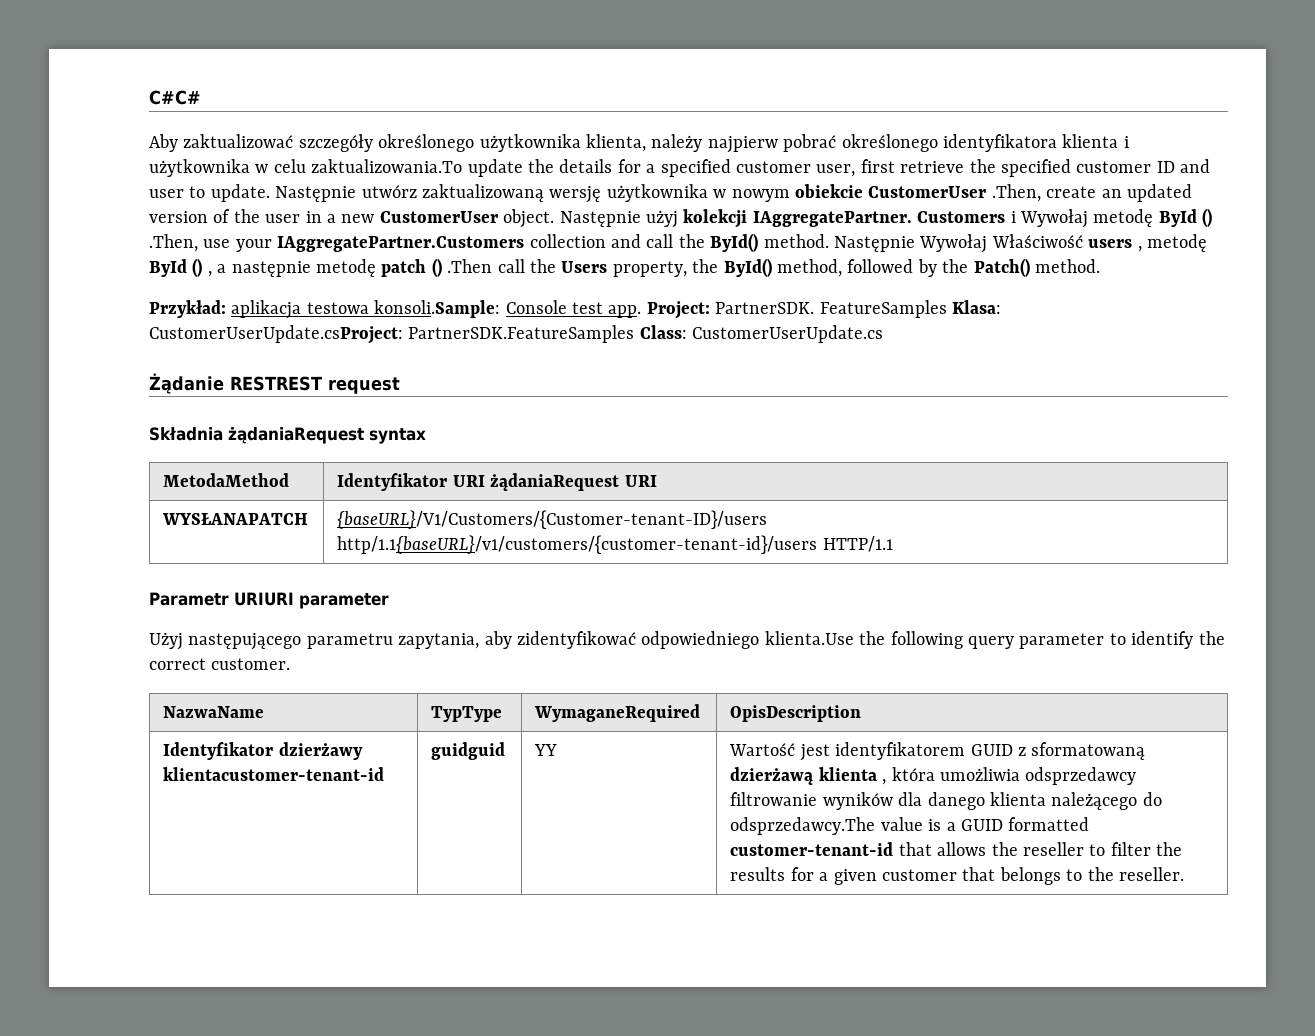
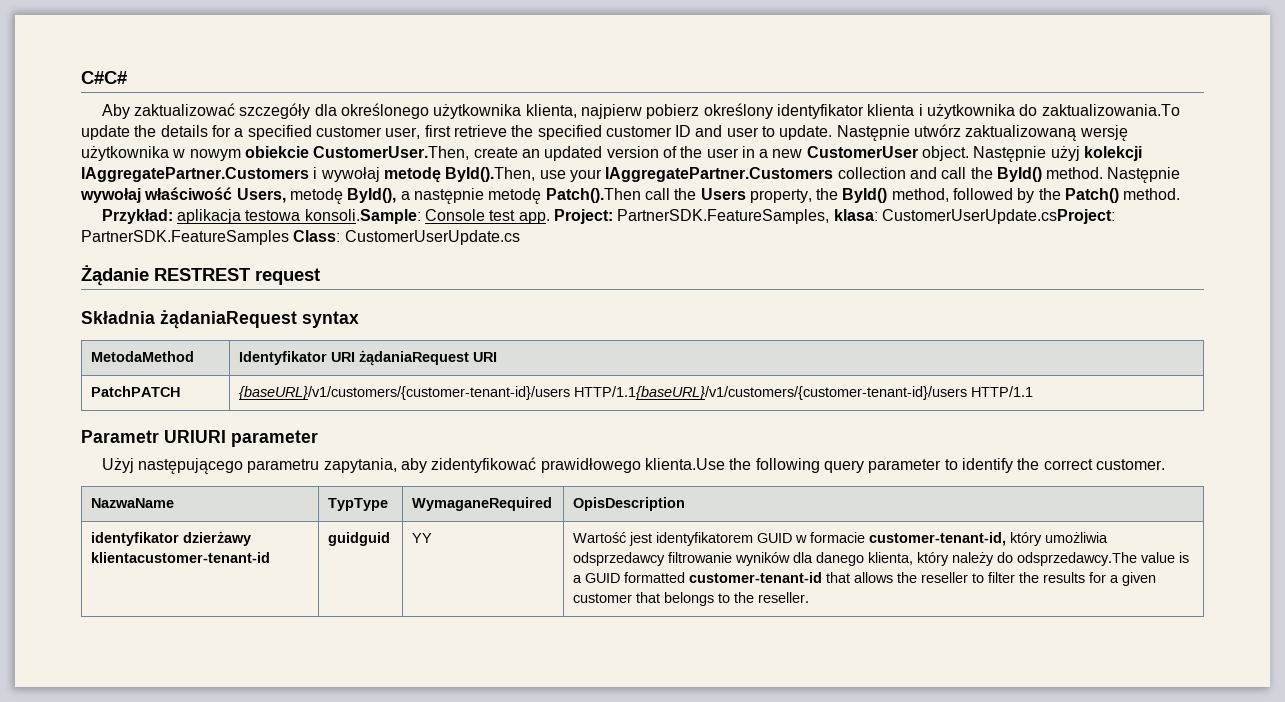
(373, 143) none -> [314,104,337,116] dla
[651,134,1057,153] należy najpierw pobrać określonego identyfikatora -> [581,103,865,119] najpierw pobierz określony identyfikator
[255,159,306,173] w celu -> [1019,104,1038,116] do
[868,184,1041,202] CustomerUser .Then, -> [313,146,470,160] CustomerUser.Then,
[752,208,1213,228] [149,234,198,252] IAggregatePartner. Customers i Wywołaj metodę ById () .Then, -> [81,167,536,183] IAggregatePartner.Customers i wywołaj metodę ById().Then,
[919,234,1207,253] [149,258,493,277] Wywołaj Właściwość users , metodę ById () , a następnie metodę patch () .Then -> [80,187,641,204] wywołaj właściwość Users, metodę ById(), a następnie metodę Patch().Then
[715,300,1001,318] PartnerSDK. FeatureSamples Klasa: -> [617,209,878,224] PartnerSDK.FeatureSamples, klasa:
[162,513,309,525] [337,510,768,529] [337,535,818,554] WYSŁANAPATCH | {baseURL}/V1/Customers/{Customer-tenant-ID}/users http/1.1{baseURL}/v1/customers/{customer-tenant-id}/users -> [91,386,181,397] [239,386,968,400] PatchPATCH | {baseURL}/v1/customers/{customer-tenant-id}/users HTTP/1.1{baseURL}/v1/customers/{customer-tenant-id}/users
[641,631,760,649] odpowiedniego -> [540,458,641,473] prawidłowego
[163,742,274,760] Identyfikator -> [91,532,180,546] identyfikator
[1018,742,1146,760] [730,767,935,785] z sformatowaną dzierżawą klienta , która -> [795,532,1043,546] w formacie customer-tenant-id, który
[990,792,1138,810] klienta należącego -> [868,552,995,566] klienta, który należy

